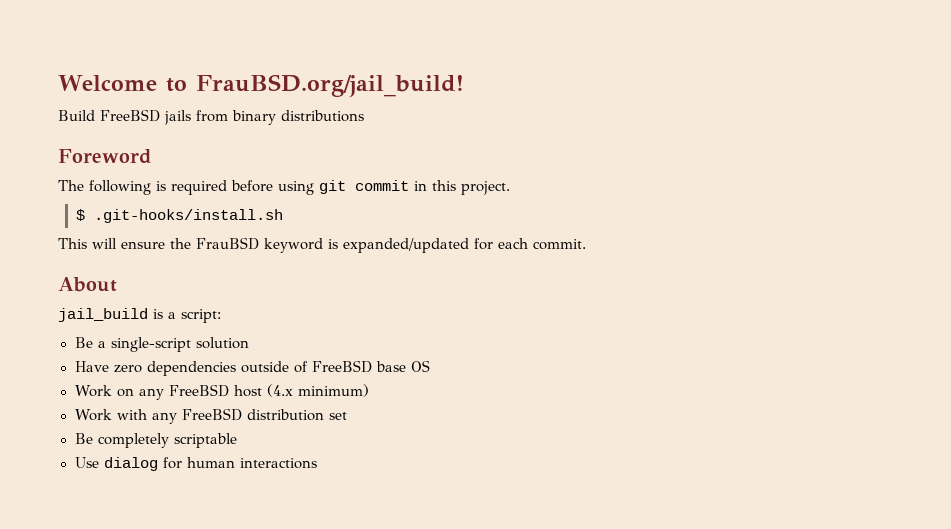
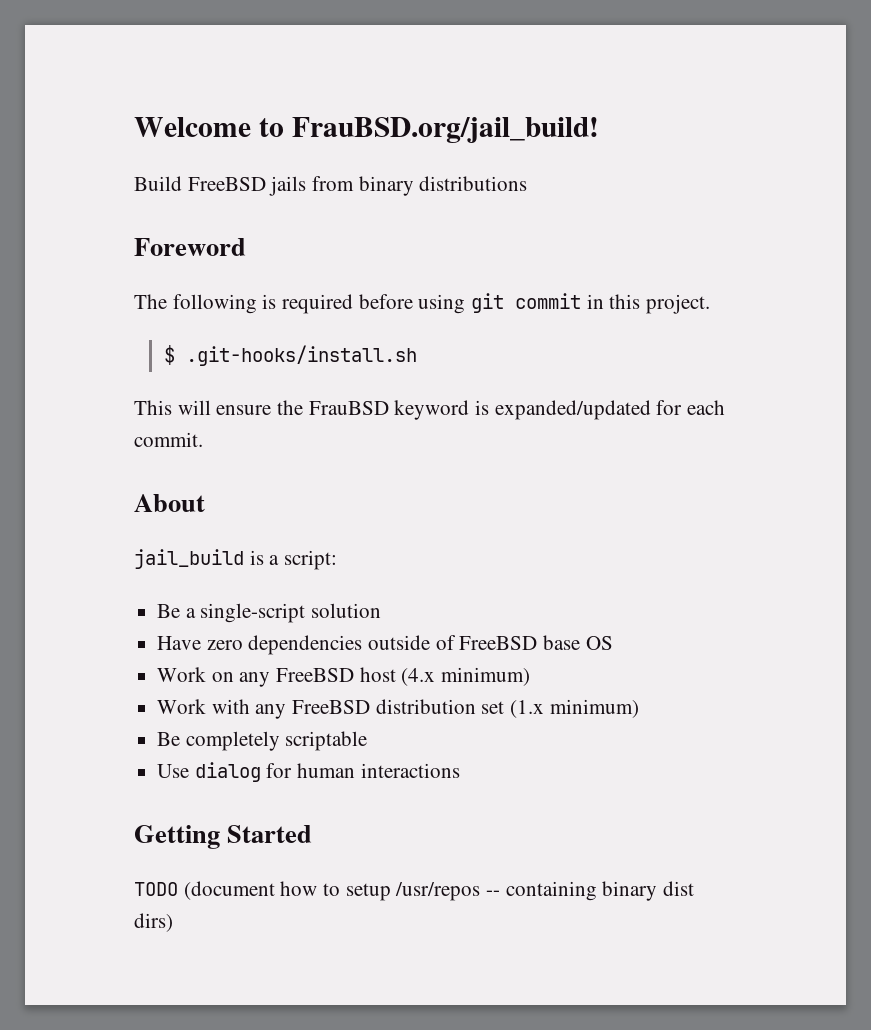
(348, 416) none -> [510,699,639,718] (1.x minimum)
(317, 463) none -> [134,825,313,849] [134,881,695,901] [134,913,173,932] // Getting Started // TODO (document how to setup /usr/repos -- containing binary dist dirs)

